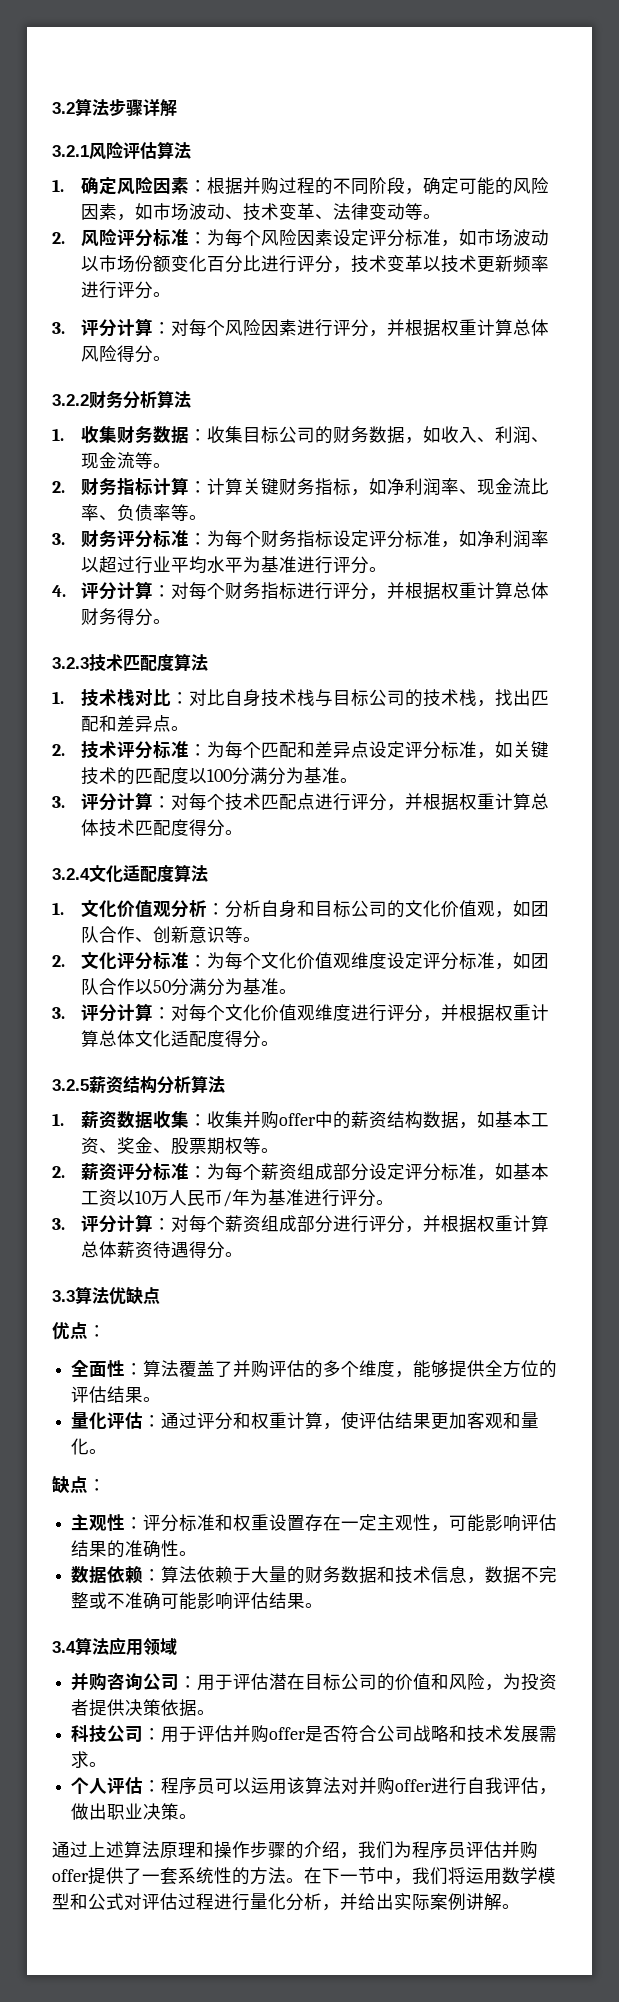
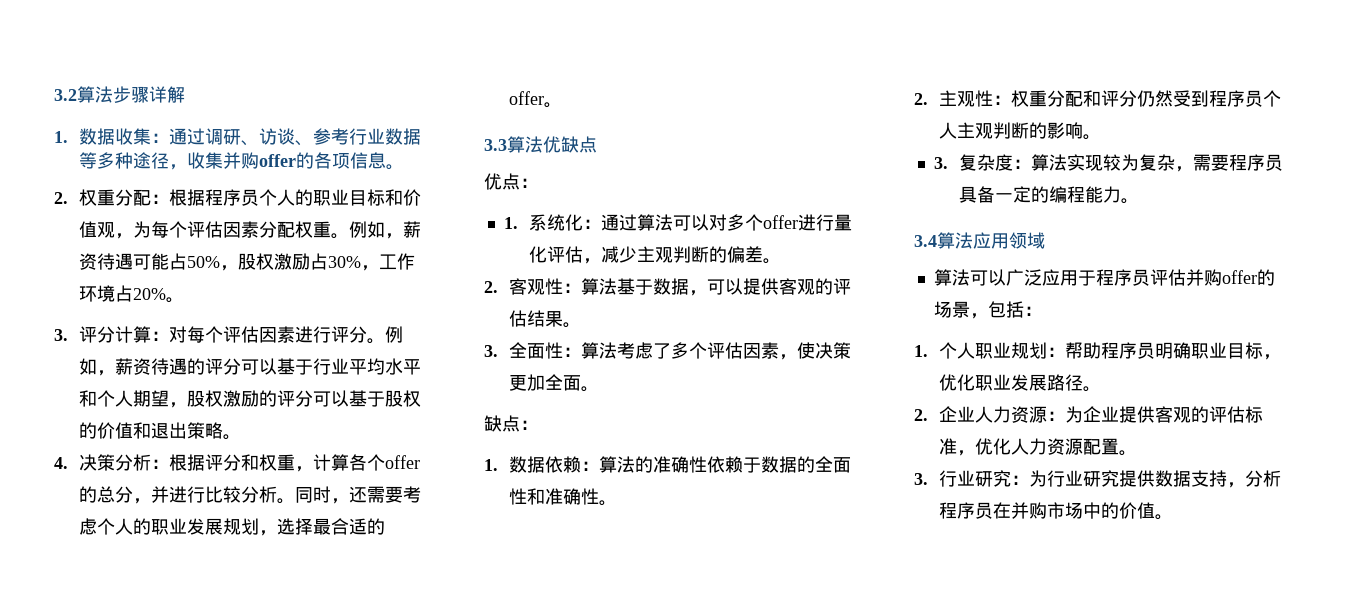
[52,141,191,160] [52,176,550,195] [81,203,442,221] [52,228,550,247] [81,255,550,273] [81,281,172,299] [52,318,262,337] 3.2.1风险评估算法 // 1.确定风险因素：根据并购过程的不同阶段，确定可能的风险因素，如市场波动、技术变革、法律变动等。 // 2.风险评分标准：为每个风险因素设定评分标准，如市场波动以市场份额变化百分比进行评分，技术变革以技术更新频率进行评分。 // 3.评分计算：对每个风险 -> [54,128,421,146] [78,152,404,170] [54,189,421,206] [78,221,421,239] [78,253,415,271] [78,285,184,303] [54,326,259,343] 1.数据收集：通过调研、访谈、参考行业数据等多种途径，收集并购offer的各项信息。 // 2.权重分配：根据程序员个人的职业目标和价值观，为每个评估因素分配权重。例如，薪资待遇可能占50%，股权激励占30%，工作环境占20%。 // 3.评分计算：对每个评估
[369,319,550,337] [81,345,172,363] [52,390,191,409] [52,426,550,444] [81,452,172,469] [52,477,550,496] [81,504,208,521] [52,530,550,548] [81,556,388,574] [52,581,550,600] [81,608,172,626] [52,653,208,672] [52,689,550,707] [81,715,190,732] [52,741,550,759] [81,767,359,785] [52,792,550,811] [81,819,244,837] [52,864,208,883] [52,899,550,918] [81,926,262,944] [52,952,550,970] [81,978,298,996] [52,1003,550,1022] [81,1030,280,1048] [52,1075,225,1094] [52,1111,550,1129] [81,1137,280,1155] [52,1163,550,1181] [81,1189,395,1207] [52,1214,550,1233] [81,1241,226,1259] ，并根据权重计算总体风险得分。 // 3.2.2财务分析算法 // 1.收集财务数据：收集目标公司的财务数据，如收入、利润、现金流等。 // 2.财务指标计算：计算关键财务指标，如净利润率、现金流比率、负债率等。 // 3.财务评分标准：为每个财务指标设定评分标准，如净利润率以超过行业平均水平为基准进行评分。 // 4.评分计算：对每个财务指标进行评分，并根据权重计算总体财务得分。 // 3.2.3技术匹配度算法 // 1.技术栈对比：对比自身技术栈与目标公司的技术栈，找出匹配和差异点。 // 2.技术评分标准：为每个匹配和差异点设定评分标准，如关键技术的匹配度以100分满分为基准。 // 3.评分计算：对每个技术匹配点进行评分，并根据权重计算总体技术匹配度得分。 // 3.2.4文化适配度算法 // 1.文化价值观分析：分析自身和目标公司的文化价值观，如团队合作、创新意识等。 // 2.文化评分标准：为每个文化价值观维度设定评分标准，如团队合作以50分满分为基准。 // 3.评分计算：对每个文化价值观维度进行评分，并根据权重计算总体文化适配度得分。 // 3.2.5薪资结构分析算法 // 1.薪资数据收集：收集并购offer中的薪资结构数据，如基本工资、奖金、股票期权等。 // 2.薪资评分标准：为每个薪资组成部分设定评分标准，如基本工资以10万人民币/年为基准进行评分。 // 3.评分计算：对每个薪资组成部分进行评分，并根据权重计算总体薪资待遇得分 -> [366,326,403,344] [78,358,421,376] [78,390,421,408] [78,422,241,440] [54,454,420,472] [78,486,421,504] [78,518,385,536] [508,91,544,105] 。例如，薪资待遇的评分可以基于行业平均水平和个人期望，股权激励的评分可以基于股权的价值和退出策略。 // 4.决策分析：根据评分和权重，计算各个offer的总分，并进行比较分析。同时，还需要考虑个人的职业发展规划，选择最合适的offer
[71,1359,558,1378] [71,1386,162,1403] [71,1411,540,1430] [71,1438,108,1455] [52,1476,106,1494] [71,1514,558,1532] [71,1540,198,1558] [71,1566,558,1584] [71,1592,306,1610] 全面性：算法覆盖了并购评估的多个维度，能够提供全方位的评估结果。 // 量化评估：通过评分和权重计算，使评估结果更加客观和量化。 // 缺点： // 主观性：评分标准和权重设置存在一定主观性，可能影响评估结果的准确性。 // 数据依赖：算法依赖于大量的财务数据和技术信息，数据不完整或不准确可能影响评估结果 -> [503,214,852,231] [528,246,781,264] [484,278,851,296] [508,310,581,328] [484,342,851,360] [508,374,599,392] [484,415,538,432] [484,456,851,473] [508,488,617,506] [914,90,1281,107] [938,122,1101,140] [933,154,1283,172] [958,186,1121,203] 1.系统化：通过算法可以对多个offer进行量化评估，减少主观判断的偏差。 // 2.客观性：算法基于数据，可以提供客观的评估结果。 // 3.全面性：算法考虑了多个评估因素，使决策更加全面。 // 缺点： // 1.数据依赖：算法的准确性依赖于数据的全面性和准确性。 // 2.主观性：权重分配和评分仍然受到程序员个人主观判断的影响。 // 3.复杂度：算法实现较为复杂，需要程序员具备一定的编程能力
[71,1672,558,1691] [71,1699,216,1717] [71,1725,558,1743] [71,1751,108,1768] [71,1777,558,1795] [71,1803,198,1820] [52,1841,412,1859] 并购咨询公司：用于评估潜在目标公司的价值和风险，为投资者提供决策依据。 // 科技公司：用于评估并购offer是否符合公司战略和技术发展需求。 // 个人评估：程序员可以运用该算法对并购offer进行自我评估，做出职业决策。 // 通过上述算法原理和操作步骤的介绍，我们为 -> [933,269,1096,286] 算法可以广泛应用于
[88,1867,556,1885] [52,1893,502,1911] 提供了一套系统性的方法。在下一节中，我们将运用数学模型和公式对评估过程进行量化分析，并给出实际案例讲解 -> [1256,269,1275,286] [933,301,1042,319] [914,342,1281,360] [938,374,1101,392] [914,406,1263,423] [938,438,1137,456] [914,470,1281,488] [938,502,1155,519] 的场景，包括： // 1.个人职业规划：帮助程序员明确职业目标，优化职业发展路径。 // 2.企业人力资源：为企业提供客观的评估标准，优化人力资源配置。 // 3.行业研究：为行业研究提供数据支持，分析程序员在并购市场中的价值

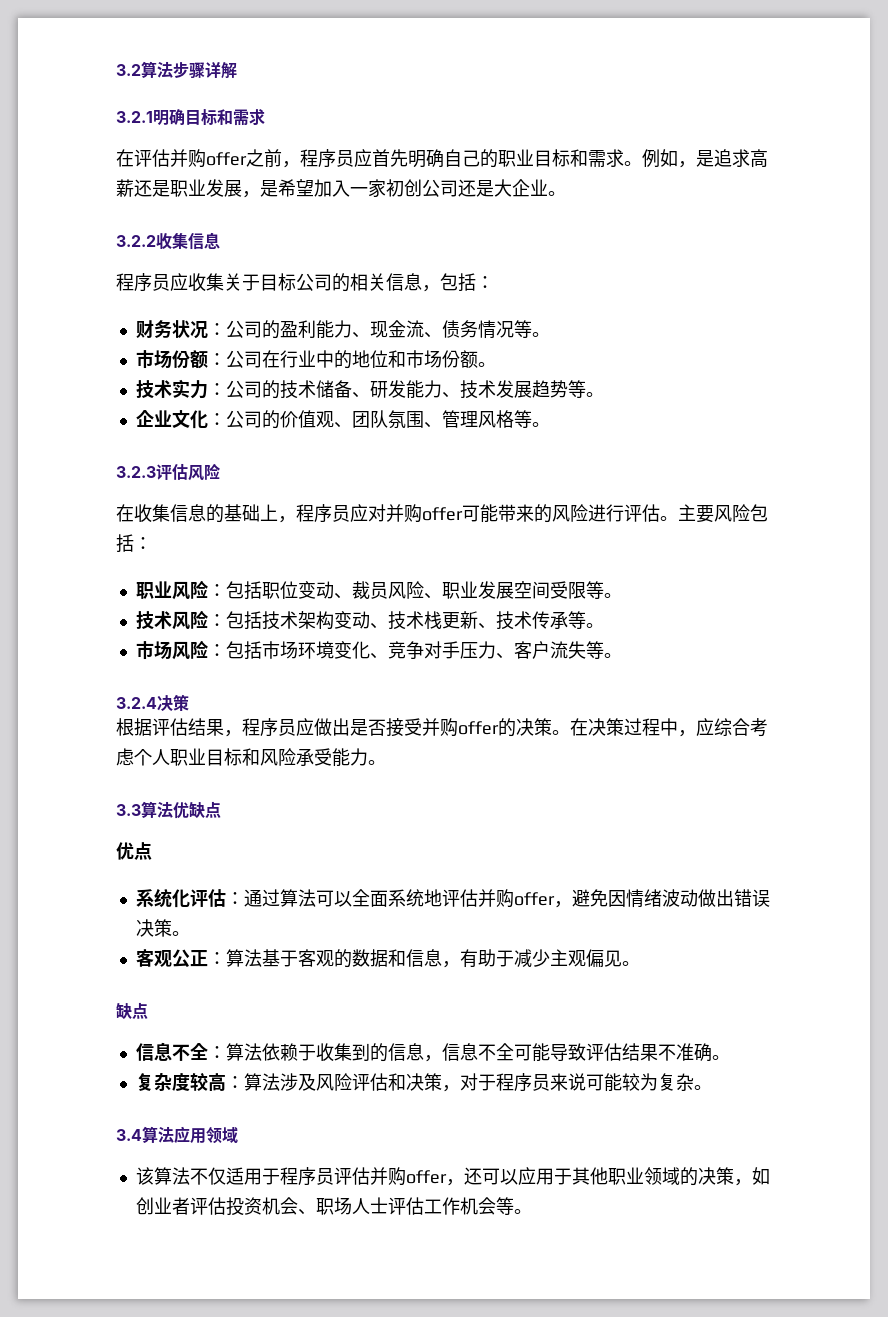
[54,128,421,146] [78,152,404,170] [54,189,421,206] [78,221,421,239] [78,253,415,271] [78,285,184,303] [54,326,403,344] [78,358,421,376] [78,390,421,408] [78,422,241,440] [54,454,420,472] [78,486,421,504] [78,518,385,536] [508,91,544,105] 1.数据收集：通过调研、访谈、参考行业数据等多种途径，收集并购offer的各项信息。 // 2.权重分配：根据程序员个人的职业目标和价值观，为每个评估因素分配权重。例如，薪资待遇可能占50%，股权激励占30%，工作环境占20%。 // 3.评分计算：对每个评估因素进行评分。例如，薪资待遇的评分可以基于行业平均水平和个人期望，股权激励的评分可以基于股权的价值和退出策略。 // 4.决策分析：根据评分和权重，计算各个offer的总分，并进行比较分析。同时，还需要考虑个人的职业发展规划，选择最合适的offer -> [116,108,265,126] [116,149,768,168] [116,179,566,198] [116,232,220,250] [116,273,494,292] [135,320,550,339] [135,350,496,369] [135,379,604,399] [135,410,550,429] [116,463,220,481] [116,504,768,523] [116,534,152,552] [135,580,622,600] [135,610,604,630] [135,640,622,660] [116,694,189,712] [116,718,768,737] [116,748,368,767] 3.2.1明确目标和需求 // 在评估并购offer之前，程序员应首先明确自己的职业目标和需求。例如，是追求高薪还是职业发展，是希望加入一家初创公司还是大企业。 // 3.2.2收集信息 // 程序员应收集关于目标公司的相关信息，包括： // 财务状况：公司的盈利能力、现金流、债务情况等。 // 市场份额：公司在行业中的地位和市场份额。 // 技术实力：公司的技术储备、研发能力、技术发展趋势等。 // 企业文化：公司的价值观、团队氛围、管理风格等。 // 3.2.3评估风险 // 在收集信息的基础上，程序员应对并购offer可能带来的风险进行评估。主要风险包括： // 职业风险：包括职位变动、裁员风险、职业发展空间受限等。 // 技术风险：包括技术架构变动、技术栈更新、技术传承等。 // 市场风险：包括市场环境变化、竞争对手压力、客户流失等。 // 3.2.4决策 // 根据评估结果，程序员应做出是否接受并购offer的决策。在决策过程中，应综合考虑个人职业目标和风险承受能力
[520,178,538,188] [503,214,583,231] ： // 1.系统化 -> [135,888,226,908] // 系统化评估
[708,214,852,231] [528,246,781,264] [484,278,851,296] [508,310,581,328] [484,342,851,360] [508,374,599,392] [484,415,538,432] [484,456,851,473] [508,488,617,506] [914,90,1281,107] [938,122,1101,140] [933,154,1283,172] [958,186,1121,203] 对多个offer进行量化评估，减少主观判断的偏差。 // 2.客观性：算法基于数据，可以提供客观的评估结果。 // 3.全面性：算法考虑了多个评估因素，使决策更加全面。 // 缺点： // 1.数据依赖：算法的准确性依赖于数据的全面性和准确性。 // 2.主观性：权重分配和评分仍然受到程序员个人主观判断的影响。 // 3.复杂度：算法实现较为复杂，需要程序员具备一定的编程能力 -> [351,889,770,908] [135,919,190,937] [135,949,640,968] [116,1002,148,1020] [135,1042,730,1062] [135,1072,694,1092] 全面系统地评估并购offer，避免因情绪波动做出错误决策。 // 客观公正：算法基于客观的数据和信息，有助于减少主观偏见。 // 缺点 // 信息不全：算法依赖于收集到的信息，信息不全可能导致评估结果不准确。 // 复杂度较高：算法涉及风险评估和决策，对于程序员来说可能较为复杂
[933,269,1060,286] 算法可以广泛应 -> [135,1167,244,1185] 该算法不仅适
[1256,269,1275,286] [933,301,1042,319] [914,342,1281,360] [938,374,1101,392] [914,406,1263,423] [938,438,1137,456] [914,470,1281,488] [938,502,1155,519] 的场景，包括： // 1.个人职业规划：帮助程序员明确职业目标，优化职业发展路径。 // 2.企业人力资源：为企业提供客观的评估标准，优化人力资源配置。 // 3.行业研究：为行业研究提供数据支持，分析程序员在并购市场中的价值 -> [445,1167,770,1186] [135,1197,514,1216] ，还可以应用于其他职业领域的决策，如创业者评估投资机会、职场人士评估工作机会等

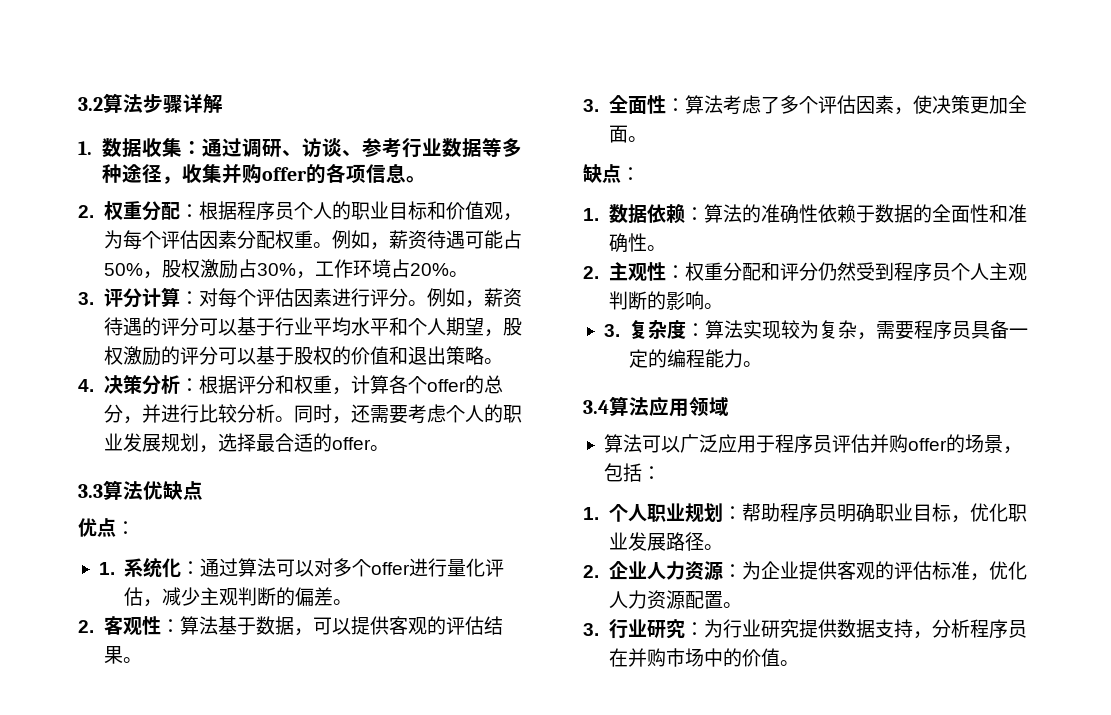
[116,108,265,126] [116,149,768,168] [116,179,566,198] [116,232,220,250] [116,273,494,292] [135,320,550,339] [135,350,496,369] [135,379,604,399] [135,410,550,429] [116,463,220,481] [116,504,768,523] [116,534,152,552] [135,580,622,600] [135,610,604,630] [135,640,622,660] [116,694,189,712] [116,718,768,737] [116,748,368,767] 3.2.1明确目标和需求 // 在评估并购offer之前，程序员应首先明确自己的职业目标和需求。例如，是追求高薪还是职业发展，是希望加入一家初创公司还是大企业。 // 3.2.2收集信息 // 程序员应收集关于目标公司的相关信息，包括： // 财务状况：公司的盈利能力、现金流、债务情况等。 // 市场份额：公司在行业中的地位和市场份额。 // 技术实力：公司的技术储备、研发能力、技术发展趋势等。 // 企业文化：公司的价值观、团队氛围、管理风格等。 // 3.2.3评估风险 // 在收集信息的基础上，程序员应对并购offer可能带来的风险进行评估。主要风险包括： // 职业风险：包括职位变动、裁员风险、职业发展空间受限等。 // 技术风险：包括技术架构变动、技术栈更新、技术传承等。 // 市场风险：包括市场环境变化、竞争对手压力、客户流失等。 // 3.2.4决策 // 根据评估结果，程序员应做出是否接受并购offer的决策。在决策过程中，应综合考虑个人职业目标和风险承受能力 -> [78,138,522,158] [101,163,426,184] [78,201,522,221] [103,230,522,250] [103,259,468,279] [78,287,522,308] [103,317,522,337] [103,346,503,366] [78,375,503,395] [103,404,522,424] [103,433,371,453] 1.数据收集：通过调研、访谈、参考行业数据等多种途径，收集并购offer的各项信息。 // 2.权重分配：根据程序员个人的职业目标和价值观，为每个评估因素分配权重。例如，薪资待遇可能占50%，股权激励占30%，工作环境占20%。 // 3.评分计算：对每个评估因素进行评分。例如，薪资待遇的评分可以基于行业平均水平和个人期望，股权激励的评分可以基于股权的价值和退出策略。 // 4.决策分析：根据评分和权重，计算各个offer的总分，并进行比较分析。同时，还需要考虑个人的职业发展规划，选择最合适的offer
[135,888,226,908] // 系统化评估 -> [116,521,135,535] [98,557,182,578] ： // 1.系统化
[351,889,770,908] [135,919,190,937] [135,949,640,968] [116,1002,148,1020] [135,1042,730,1062] [135,1072,694,1092] 全面系统地评估并购offer，避免因情绪波动做出错误决策。 // 客观公正：算法基于客观的数据和信息，有助于减少主观偏见。 // 缺点 // 信息不全：算法依赖于收集到的信息，信息不全可能导致评估结果不准确。 // 复杂度较高：算法涉及风险评估和决策，对于程序员来说可能较为复杂 -> [314,558,505,577] [124,587,353,607] [78,616,503,636] [103,646,142,664] [583,95,1027,115] [608,125,647,143] [583,164,640,183] [583,204,1027,224] [608,233,666,253] [583,262,1027,282] [608,291,723,310] [603,320,1029,340] [629,349,744,368] 对多个offer进行量化评估，减少主观判断的偏差。 // 2.客观性：算法基于数据，可以提供客观的评估结果。 // 3.全面性：算法考虑了多个评估因素，使决策更加全面。 // 缺点： // 1.数据依赖：算法的准确性依赖于数据的全面性和准确性。 // 2.主观性：权重分配和评分仍然受到程序员个人主观判断的影响。 // 3.复杂度：算法实现较为复杂，需要程序员具备一定的编程能力
[135,1167,244,1185] 该算法不仅适 -> [603,434,737,453] 算法可以广泛应
[445,1167,770,1186] [135,1197,514,1216] ，还可以应用于其他职业领域的决策，如创业者评估投资机会、职场人士评估工作机会等 -> [945,434,1022,454] [603,463,661,482] [583,503,1027,523] [608,532,723,551] [583,561,1027,581] [608,590,742,610] [583,619,1027,639] [608,648,780,667] 的场景，包括： // 1.个人职业规划：帮助程序员明确职业目标，优化职业发展路径。 // 2.企业人力资源：为企业提供客观的评估标准，优化人力资源配置。 // 3.行业研究：为行业研究提供数据支持，分析程序员在并购市场中的价值

